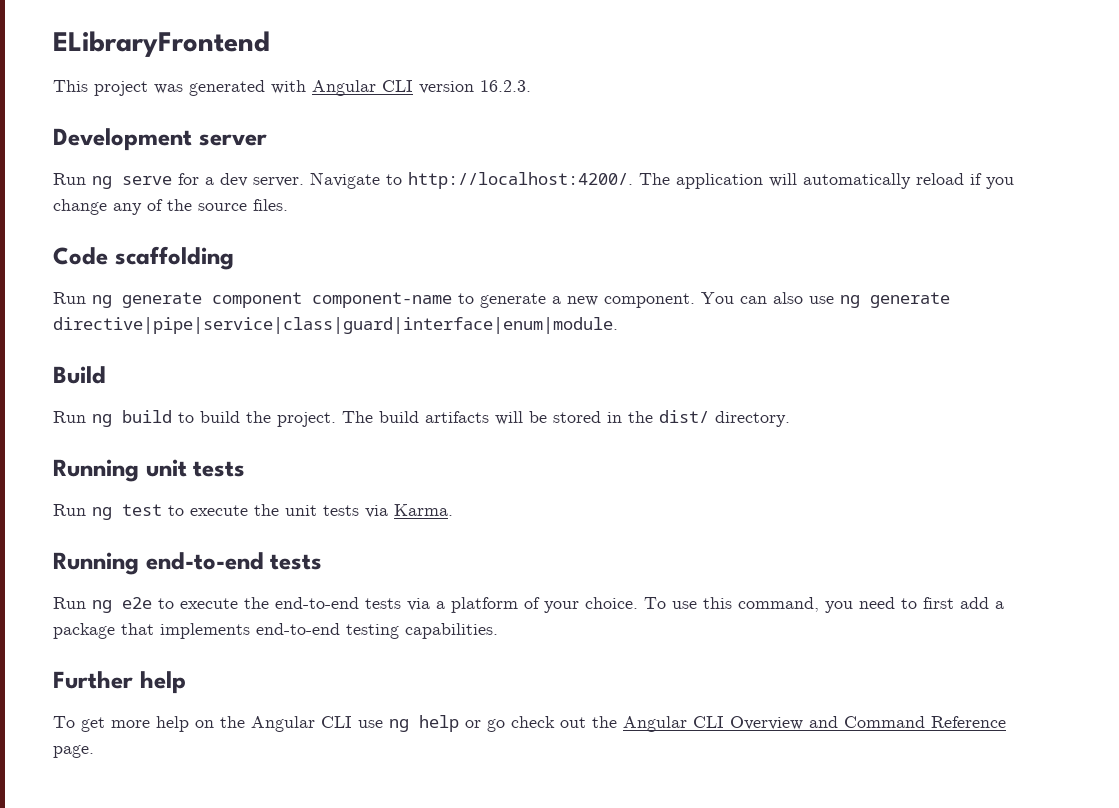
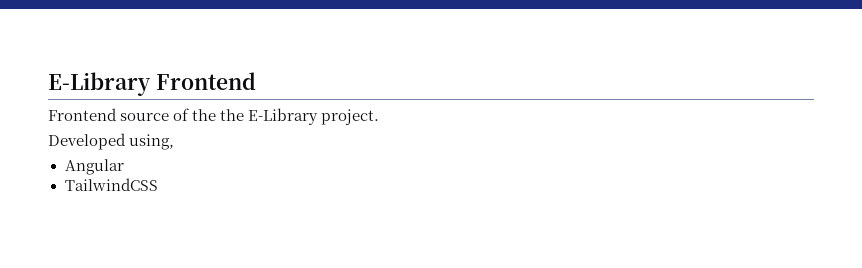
[53,31,270,57] [53,80,531,96] [53,128,267,151] [53,172,1014,189] [53,199,288,215] [53,246,234,270] [53,292,950,308] [53,317,618,334] [53,366,106,384] [53,410,790,427] [53,459,246,482] [53,504,453,520] [53,552,323,575] [53,597,1004,613] [53,623,498,639] [53,671,186,694] [53,715,1006,732] [53,745,94,758] ELibraryFrontend // This project was generated with Angular CLI version 16.2.3. // Development server // Run ng serve for a dev server. Navigate to http://localhost:4200/. The application will automatically reload if you change any of the source files. // Code scaffolding // Run ng generate component component-name to generate a new component. You can also use ng generate directive|pipe|service|class|guard|interface|enum|module. // Build // Run ng build to build the project. The build artifacts will be stored in the dist/ directory. // Running unit tests // Run ng test to execute the unit tests via Karma. // Running end-to-end tests // Run ng e2e to execute the end-to-end tests via a platform of your choice. To use this command, you need to first add a package that implements end-to-end testing capabilities. // Further help // To get more help on the Angular CLI use ng help or go check out the Angular CLI Overview and Command Reference page. -> [48,72,256,96] [48,108,380,125] [48,133,175,150] [64,159,124,175] [64,178,158,191] E-Library Frontend // Frontend source of the the E-Library project. // Developed using, // Angular // TailwindCSS

